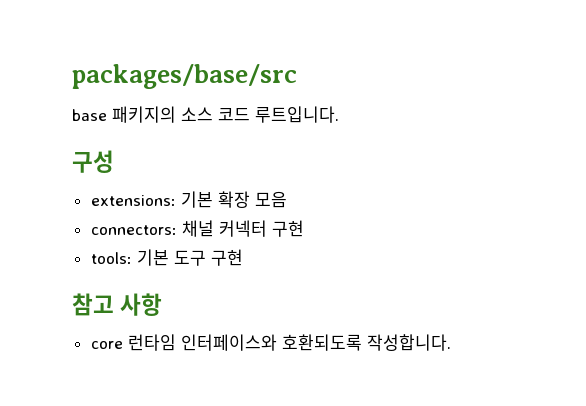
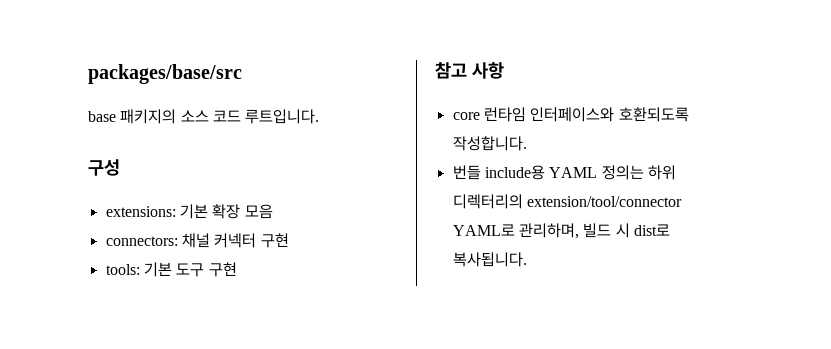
(451, 342) none -> [452,165,676,180] [452,194,682,209] [452,223,670,239] [452,252,527,267] // 번들 include용 YAML 정의는 하위 디렉터리의 extension/tool/connector YAML로 관리하며, 빌드 시 dist로 복사됩니다.

